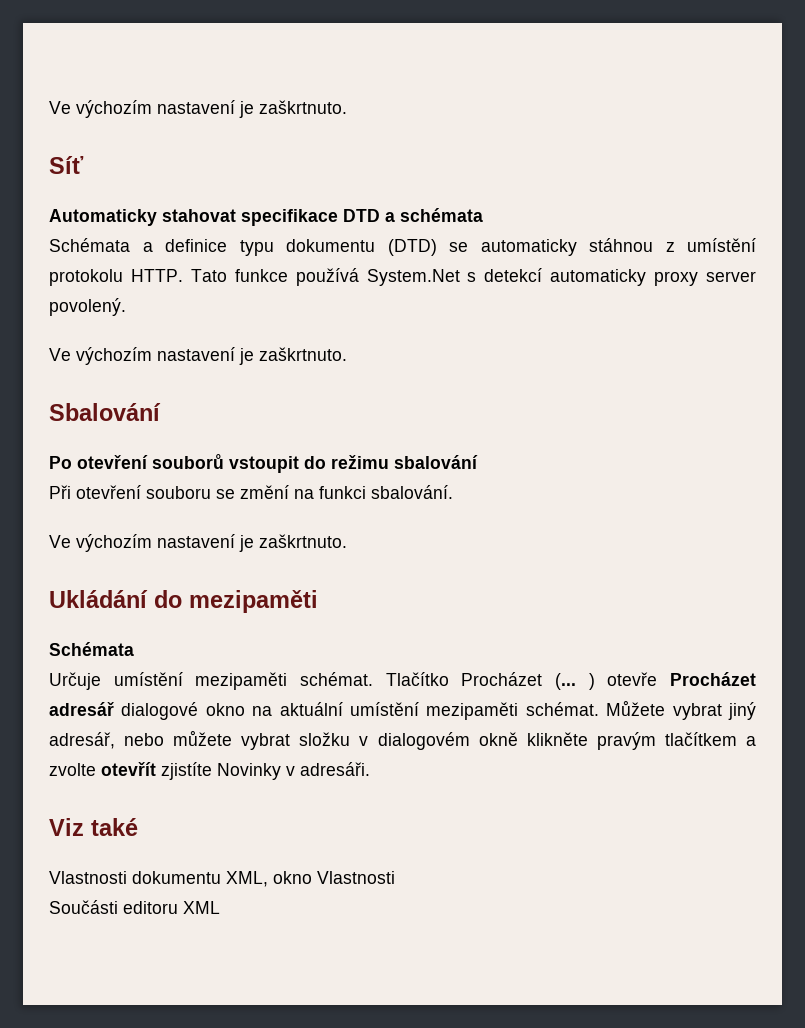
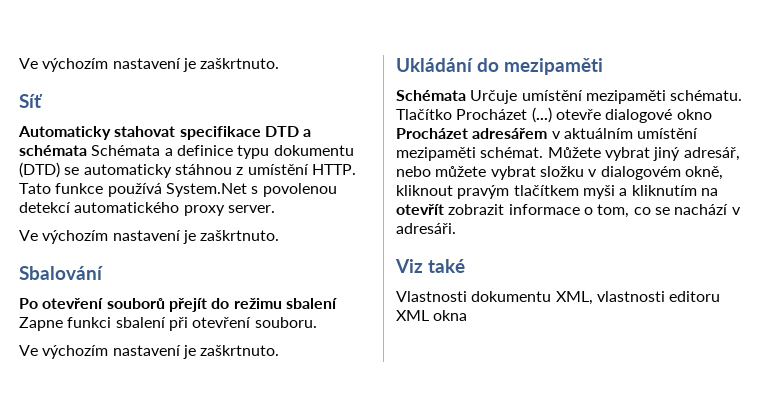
(483, 215) // -> (87, 150) none
[49,269,123,286] protokolu -> (309, 169) none
[484,268,756,286] [49,298,126,316] detekcí automaticky proxy server povolený. -> [262,183,337,197] [19,202,275,216] povolenou detekcí automatického proxy server.
[229,456,299,473] vstoupit -> [168,298,207,312] přejít
[394,455,478,469] [49,485,453,499] sbalování // Při otevření souboru se změní na funkci sbalování. -> [285,298,337,309] [19,317,317,331] sbalení Zapne funkci sbalení při otevření souboru.
(134, 649) // -> (466, 95) none
[300,672,373,686] schémat. -> [670,90,743,101] schématu.
[555,672,756,690] [49,702,343,720] (... ) otevře Procházet adresář dialogové okno na aktuální -> [531,107,712,123] [396,128,633,139] (...) otevře dialogové okno Procházet adresářem v aktuálním
[478,732,756,750] [49,762,281,780] okně klikněte pravým tlačítkem a zvolte otevřít zjistíte Novinky -> [684,166,723,180] [396,185,718,199] [396,204,729,218] okně, kliknout pravým tlačítkem myši a kliknutím na otevřít zobrazit informace o tom, co se nachází
[273,871,395,884] [49,900,118,914] okno Vlastnosti // Součásti -> [596,291,665,302] vlastnosti
(220, 907) none -> [433,310,468,321] okna

